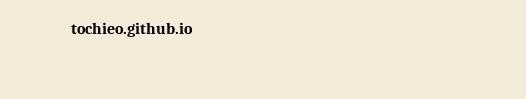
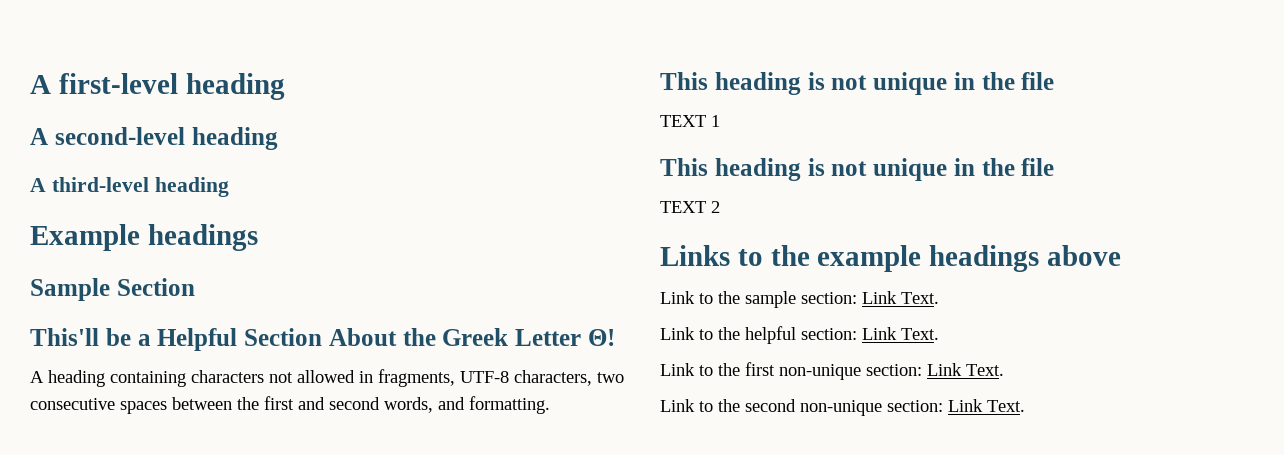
[71,22,193,37] tochieo.github.io -> [30,73,285,100] [30,127,278,150] [30,177,229,197] [30,224,258,251] [30,278,195,301] [30,328,615,351] [30,369,624,387] [30,396,550,414] [660,72,1055,95] [660,115,720,127] [660,158,1055,181] [660,201,720,213] [660,245,1122,272] [660,291,939,308] [660,326,939,344] [660,362,1004,380] [660,399,1025,416] A first-level heading // A second-level heading // A third-level heading // Example headings // Sample Section // This'll be a Helpful Section About the Greek Letter Θ! // A heading containing characters not allowed in fragments, UTF-8 characters, two consecutive spaces between the first and second words, and formatting. // This heading is not unique in the file // TEXT 1 // This heading is not unique in the file // TEXT 2 // Links to the example headings above // Link to the sample section: Link Text. // Link to the helpful section: Link Text. // Link to the first non-unique section: Link Text. // Link to the second non-unique section: Link Text.

